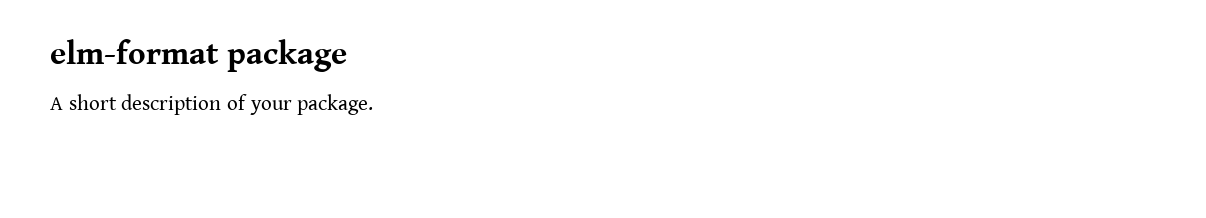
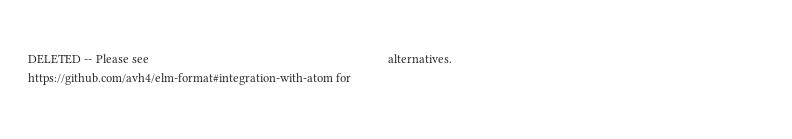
[50,39,347,72] [50,94,374,115] elm-format package // A short description of your package. -> [28,54,150,64] [28,73,352,85] [388,54,452,63] DELETED -- Please see https://github.com/avh4/elm-format#integration-with-atom for alternatives.

